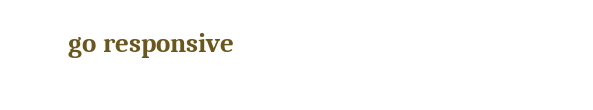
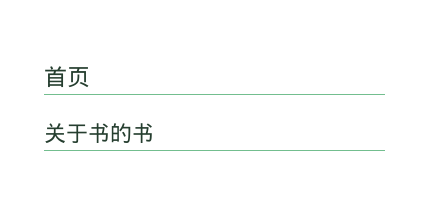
[68,33,235,58] go responsive -> [44,66,90,88] [44,123,154,144] 首页 // 关于书的书

